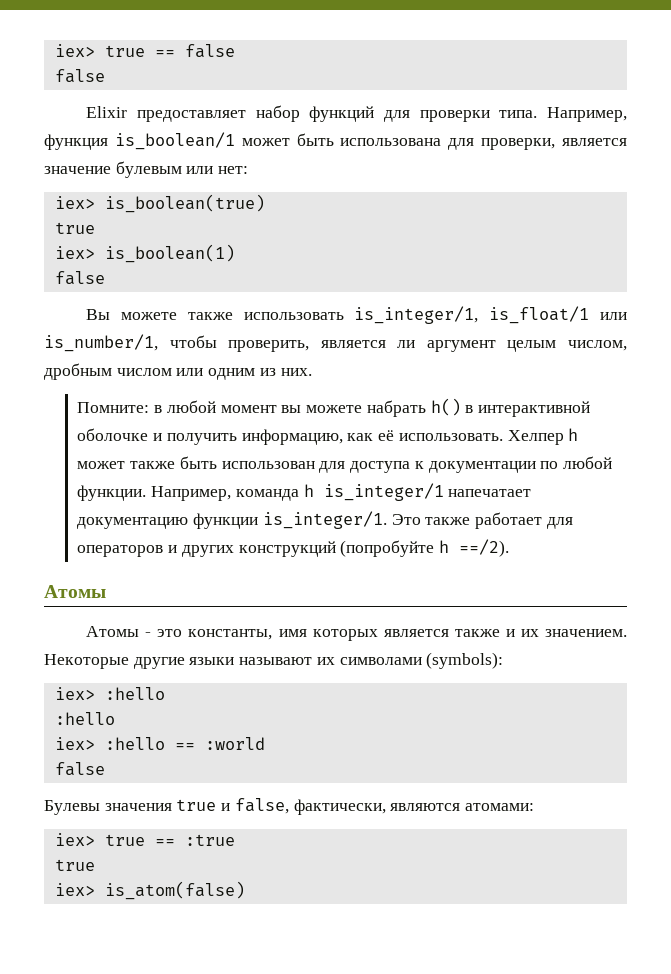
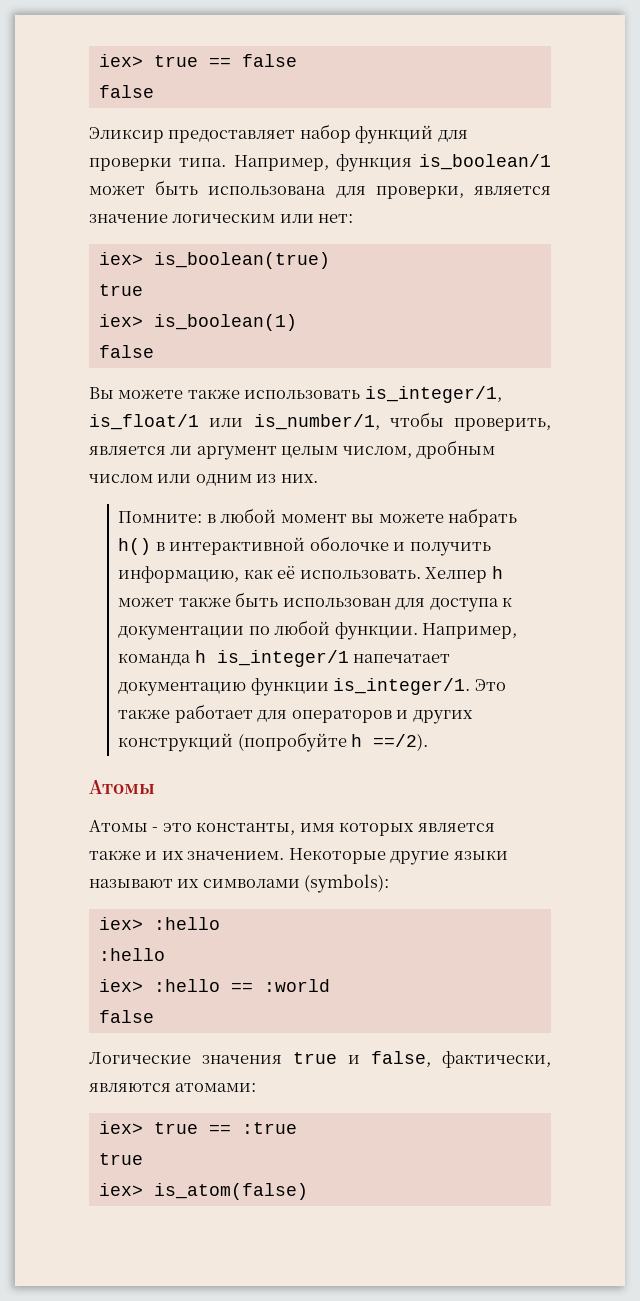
[86,106,128,118] Elixir -> [89,127,164,143] Эликсир
[115,161,182,178] булевым -> [172,213,276,223] логическим
[44,800,100,815] Булевы -> [89,1052,191,1064] Логические

